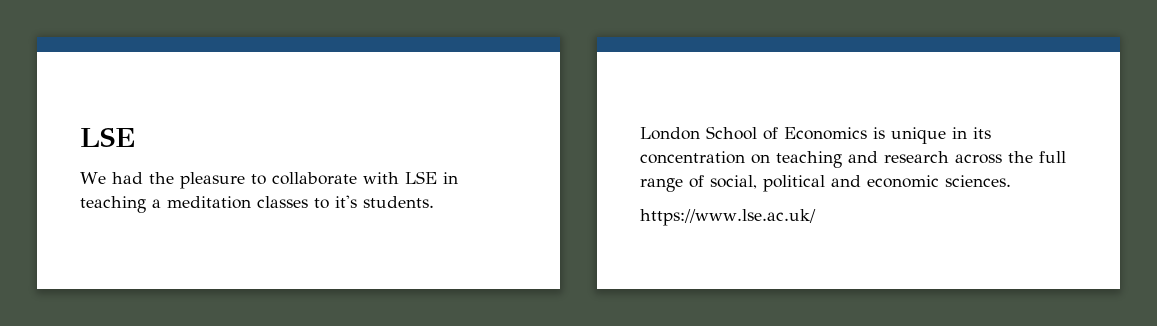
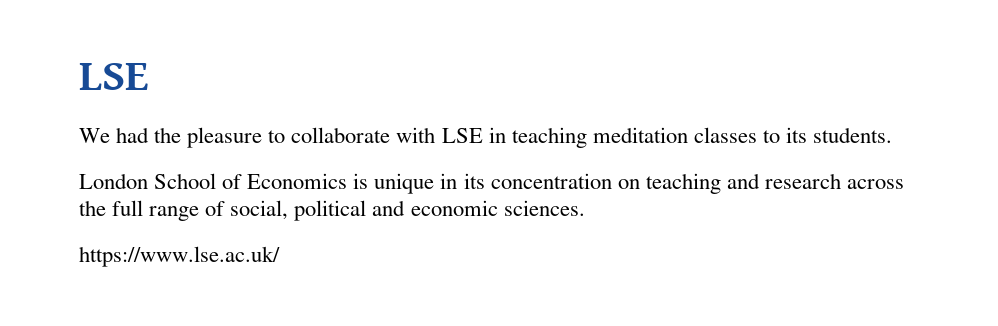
[152,199,161,208] a -> (587, 137) none
[335,195,357,208] it's -> [785,127,807,143] its

